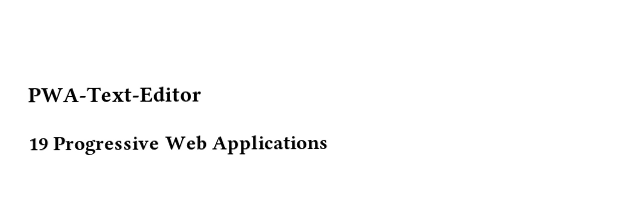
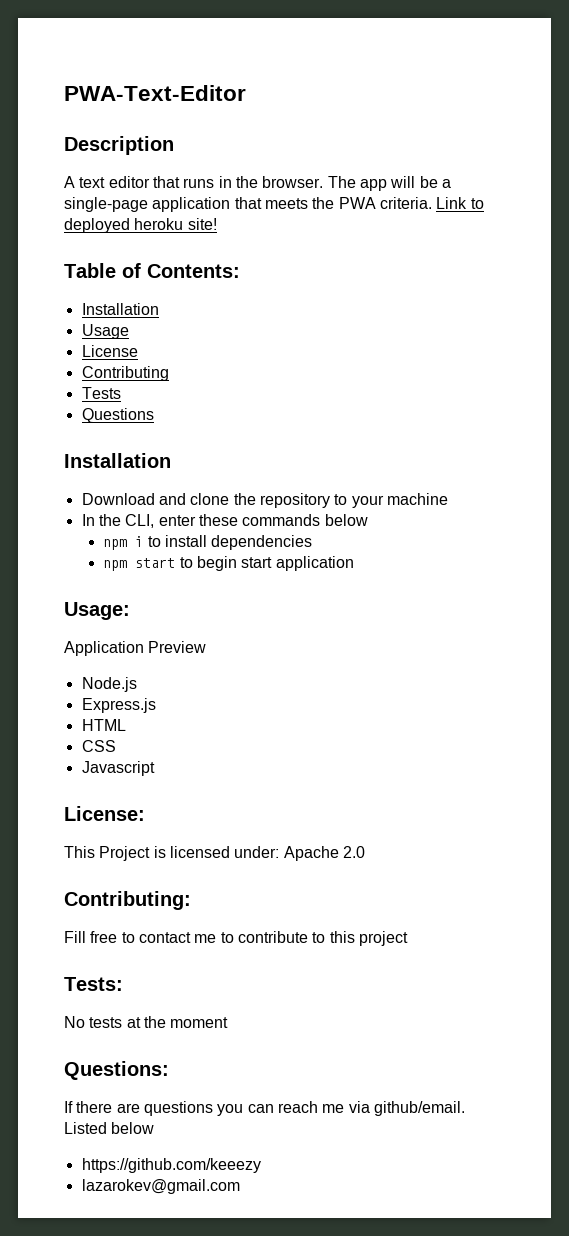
[28,134,330,156] 19 Progressive Web Applications -> [64,136,174,155] [64,176,451,191] [64,197,484,212] [64,218,217,233] [64,263,240,278] [81,303,159,315] [81,324,129,339] [81,345,138,357] [81,366,169,381] [81,387,121,399] [81,408,154,423] [64,453,171,468] [81,493,448,508] [81,514,368,528] [103,535,313,550] [103,556,354,571] [64,602,130,620] [64,641,207,656] [81,677,137,692] [81,698,156,713] [81,719,126,731] [81,740,116,752] [81,761,155,776] [64,806,145,821] [64,846,365,861] [64,891,191,910] [64,931,408,946] [64,977,123,991] [64,1016,229,1028] [64,1061,169,1080] [64,1101,465,1116] [64,1122,155,1134] [81,1158,261,1173] [81,1179,240,1194] Description // A text editor that runs in the browser. The app will be a single-page application that meets the PWA criteria. Link to deployed heroku site! // Table of Contents: // Installation // Usage // License // Contributing // Tests // Questions // Installation // Download and clone the repository to your machine // In the CLI, enter these commands below // npm i to install dependencies // npm start to begin start application // Usage: // Application Preview // Node.js // Express.js // HTML // CSS // Javascript // License: // This Project is licensed under: Apache 2.0 // Contributing: // Fill free to contact me to contribute to this project // Tests: // No tests at the moment // Questions: // If there are questions you can reach me via github/email. Listed below // https://github.com/keeezy // lazarokev@gmail.com

